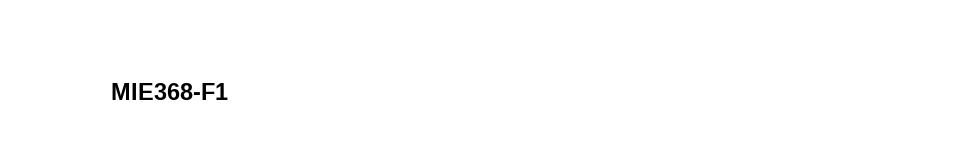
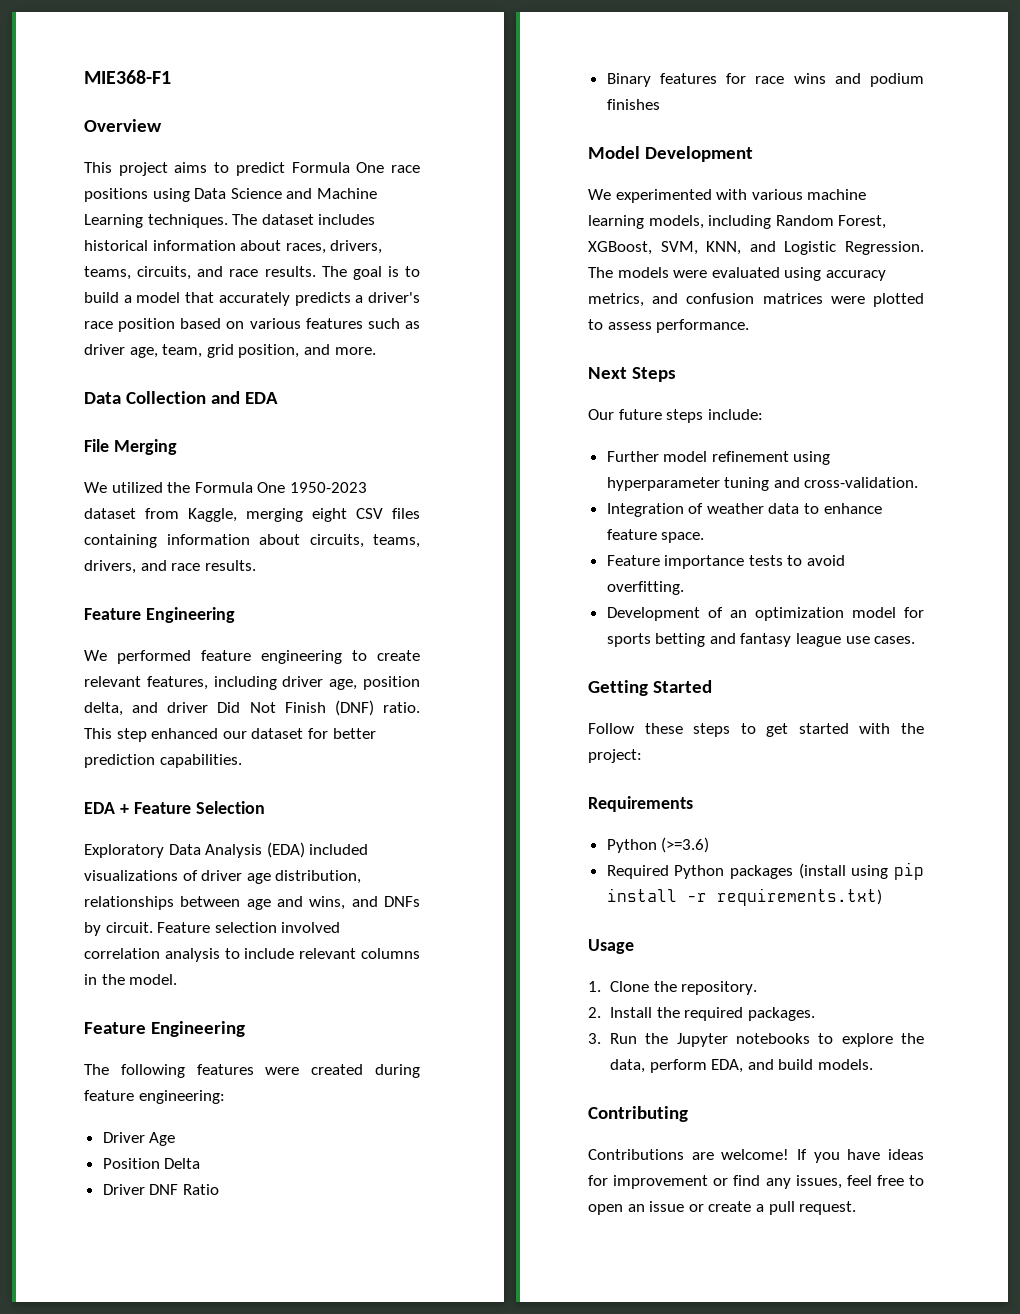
(228, 91) none -> [84,119,162,132] [84,162,421,176] [84,188,377,202] [84,214,376,228] [84,240,383,254] [84,266,420,280] [84,292,420,306] [84,318,420,332] [84,344,376,358] [84,391,278,404] [84,439,177,455] [84,482,367,493] [84,508,420,522] [84,534,420,548] [84,560,256,574] [84,607,235,623] [84,650,420,664] [84,676,420,690] [84,700,420,716] [84,728,376,742] [84,754,242,768] [84,801,265,814] [84,842,369,858] [84,870,362,884] [84,896,420,910] [84,922,341,936] [84,948,421,962] [84,974,178,985] [84,1021,245,1037] [84,1064,420,1078] [84,1090,225,1104] [102,1132,176,1146] [102,1158,201,1169] [102,1184,219,1195] [606,73,924,87] [606,99,660,110] [588,146,753,162] [588,189,867,203] [588,215,887,229] [588,241,924,255] [588,267,886,281] [588,293,924,307] [588,319,750,333] [588,367,676,382] [588,409,763,423] [606,451,831,465] [606,477,919,491] [606,503,882,517] [606,529,705,543] [606,555,846,569] [606,581,684,595] [606,607,924,621] [606,633,916,647] [588,680,712,696] [588,723,924,737] [588,749,642,763] [588,796,693,812] [606,837,710,853] [606,862,924,880] [606,888,882,906] [588,939,634,954] [588,981,758,995] [588,1007,815,1021] [588,1033,924,1047] [610,1059,874,1073] [588,1106,688,1122] [588,1149,924,1163] [588,1175,924,1189] [588,1201,857,1215] // Overview // This project aims to predict Formula One race positions using Data Science and Machine Learning techniques. The dataset includes historical information about races, drivers, teams, circuits, and race results. The goal is to build a model that accurately predicts a driver's race position based on various features such as driver age, team, grid position, and more. // Data Collection and EDA // File Merging // We utilized the Formula One 1950-2023 dataset from Kaggle, merging eight CSV files containing information about circuits, teams, drivers, and race results. // Feature Engineering // We performed feature engineering to create relevant features, including driver age, position delta, and driver Did Not Finish (DNF) ratio. This step enhanced our dataset for better prediction capabilities. // EDA + Feature Selection // Exploratory Data Analysis (EDA) included visualizations of driver age distribution, relationships between age and wins, and DNFs by circuit. Feature selection involved correlation analysis to include relevant columns in the model. // Feature Engineering // The following features were created during feature engineering: // Driver Age // Position Delta // Driver DNF Ratio // Binary features for race wins and podium finishes // Model Development // We experimented with various machine learning models, including Random Forest, XGBoost, SVM, KNN, and Logistic Regression. The models were evaluated using accuracy metrics, and confusion matrices were plotted to assess performance. // Next Steps // Our future steps include: // Further model refinement using hyperparameter tuning and cross-validation. // Integration of weather data to enhance feature space. // Feature importance tests to avoid overfitting. // Development of an optimization model for sports betting and fantasy league use cases. // Getting Started // Follow these steps to get started with the project: // Requirements // Python (>=3.6) // Required Python packages (install using pip install -r requirements.txt) // Usage // 1. Clone the repository. // 2. Install the required packages. // 3. Run the Jupyter notebooks to explore the data, perform EDA, and build models. // Contributing // Contributions are welcome! If you have ideas for improvement or find any issues, feel free to open an issue or create a pull request.

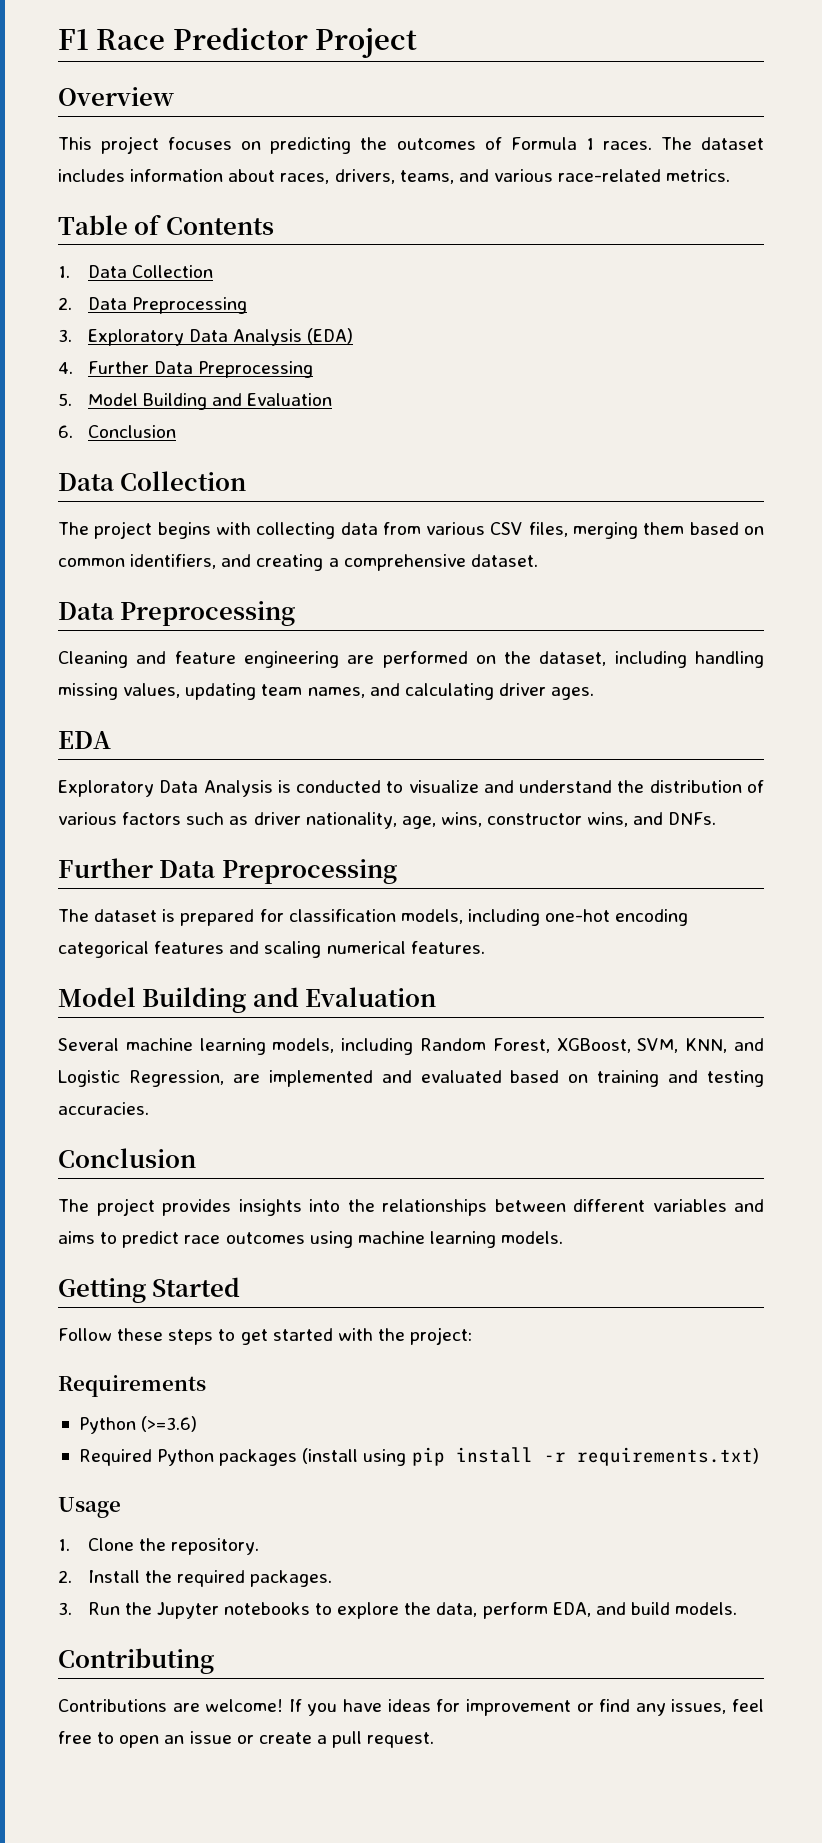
[84,70,171,84] MIE368-F1 -> [58,27,418,58] F1 Race Predictor Project
[174,162,421,176] [84,188,377,202] [84,214,228,228] aims to predict Formula One race positions using Data Science and Machine Learning techniques. -> [168,137,652,154] focuses on predicting the outcomes of Formula 1 races.
[84,240,148,251] historical -> (125, 175) none
[137,266,420,280] [84,292,420,306] [84,318,420,332] [84,344,376,358] [84,391,278,404] [84,439,177,455] [84,482,367,493] [84,508,420,522] [84,534,420,548] [84,560,256,574] [84,607,235,623] [84,650,420,664] [84,676,420,690] [84,700,420,716] [84,728,376,742] [84,754,242,768] [84,801,265,814] [84,842,369,858] [84,870,362,884] [84,896,420,910] [84,922,341,936] [84,948,421,962] [84,974,178,985] [84,1021,245,1037] [84,1064,420,1078] [84,1090,225,1104] [102,1132,176,1146] [102,1158,201,1169] [102,1184,219,1195] [606,73,924,87] [606,99,660,110] [588,146,753,162] [588,189,803,203] circuits, and race results. The goal is to build a model that accurately predicts a driver's race position based on various features such as driver age, team, grid position, and more. // Data Collection and EDA // File Merging // We utilized the Formula One 1950-2023 dataset from Kaggle, merging eight CSV files containing information about circuits, teams, drivers, and race results. // Feature Engineering // We performed feature engineering to create relevant features, including driver age, position delta, and driver Did Not Finish (DNF) ratio. This step enhanced our dataset for better prediction capabilities. // EDA + Feature Selection // Exploratory Data Analysis (EDA) included visualizations of driver age distribution, relationships between age and wins, and DNFs by circuit. Feature selection involved correlation analysis to include relevant columns in the model. // Feature Engineering // The following features were created during feature engineering: // Driver Age // Position Delta // Driver DNF Ratio // Binary features for race wins and podium finishes // Model Development // We experimented with various -> [458,169,731,182] [58,214,274,235] [58,265,213,278] [58,297,247,314] [58,328,353,346] [58,361,313,378] [58,393,332,410] [58,425,176,438] [58,471,247,491] [58,521,764,539] [58,554,538,571] [58,601,296,626] [58,651,764,668] [58,683,595,700] [58,731,111,749] [58,780,764,797] [58,812,717,829] [58,858,397,884] [58,909,689,926] [58,941,485,958] [58,987,437,1013] [58,1038,119,1051] and various race-related metrics. // Table of Contents // 1. Data Collection // 2. Data Preprocessing // 3. Exploratory Data Analysis (EDA) // 4. Further Data Preprocessing // 5. Model Building and Evaluation // 6. Conclusion // Data Collection // The project begins with collecting data from various CSV files, merging them based on common identifiers, and creating a comprehensive dataset. // Data Preprocessing // Cleaning and feature engineering are performed on the dataset, including handling missing values, updating team names, and calculating driver ages. // EDA // Exploratory Data Analysis is conducted to visualize and understand the distribution of various factors such as driver nationality, age, wins, constructor wins, and DNFs. // Further Data Preprocessing // The dataset is prepared for classification models, including one-hot encoding categorical features and scaling numerical features. // Model Building and Evaluation // Several
[845,241,924,255] [588,267,886,281] [588,293,924,307] [588,319,750,333] [588,367,676,382] [588,409,763,423] [606,451,831,465] [606,477,919,491] [606,503,882,517] [606,529,705,543] [606,555,846,569] [606,581,684,595] [606,607,924,621] [606,633,916,647] Regression. The models were evaluated using accuracy metrics, and confusion matrices were plotted to assess performance. // Next Steps // Our future steps include: // Further model refinement using hyperparameter tuning and cross-validation. // Integration of weather data to enhance feature space. // Feature importance tests to avoid overfitting. // Development of an optimization model for sports betting and fantasy league use cases. -> [128,1070,764,1087] [58,1102,149,1115] [58,1148,196,1168] [58,1198,764,1216] [58,1231,564,1248] Regression, are implemented and evaluated based on training and testing accuracies. // Conclusion // The project provides insights into the relationships between different variables and aims to predict race outcomes using machine learning models.

